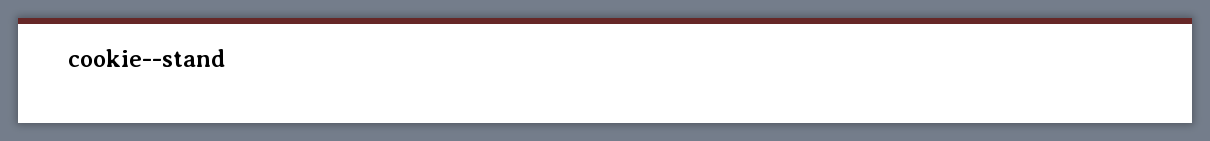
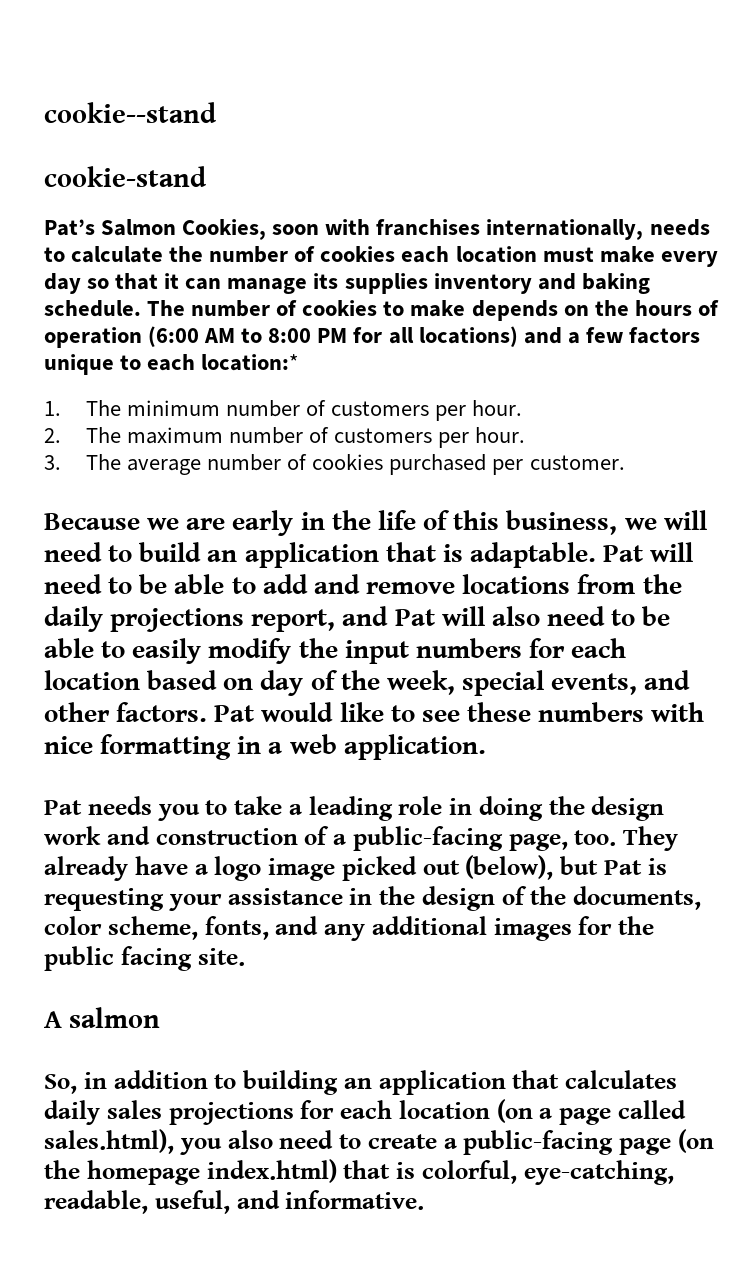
(225, 58) none -> [44,166,207,187] [44,219,710,240] [44,246,718,267] [44,273,650,294] [44,300,719,321] [44,326,700,348] [44,354,299,375] [44,400,523,421] [44,427,526,448] [44,454,625,475] [44,510,707,536] [44,542,694,568] [44,574,682,594] [44,606,671,632] [44,638,627,664] [44,670,691,696] [44,702,705,722] [44,734,486,760] [44,796,665,821] [44,826,678,851] [44,855,667,881] [44,886,701,911] [44,916,654,941] [44,946,245,971] [44,1007,161,1028] [44,1070,677,1095] [44,1099,686,1125] [44,1129,714,1155] [44,1159,674,1185] [44,1190,425,1214] // cookie-stand // Pat’s Salmon Cookies, soon with franchises internationally, needs to calculate the number of cookies each location must make every day so that it can manage its supplies inventory and baking schedule. The number of cookies to make depends on the hours of operation (6:00 AM to 8:00 PM for all locations) and a few factors unique to each location:* // 1. The minimum number of customers per hour. // 2. The maximum number of customers per hour. // 3. The average number of cookies purchased per customer. // Because we are early in the life of this business, we will need to build an application that is adaptable. Pat will need to be able to add and remove locations from the daily projections report, and Pat will also need to be able to easily modify the input numbers for each location based on day of the week, special events, and other factors. Pat would like to see these numbers with nice formatting in a web application. // Pat needs you to take a leading role in doing the design work and construction of a public-facing page, too. They already have a logo image picked out (below), but Pat is requesting your assistance in the design of the documents, color scheme, fonts, and any additional images for the public facing site. // A salmon // So, in addition to building an application that calculates daily sales projections for each location (on a page called sales.html), you also need to create a public-facing page (on the homepage index.html) that is colorful, eye-catching, readable, useful, and informative.

